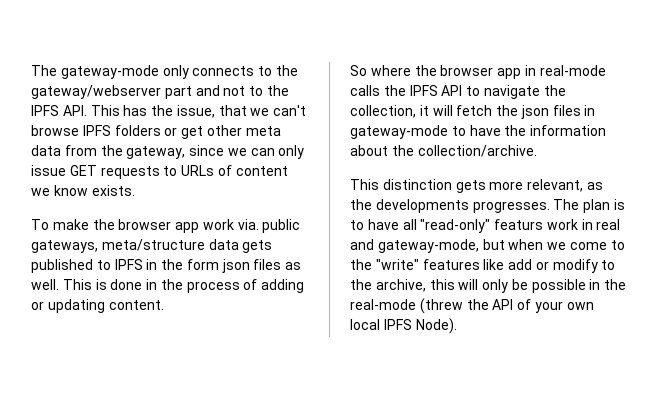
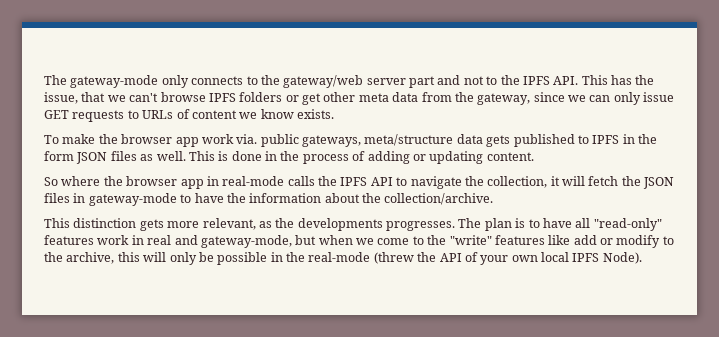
[31,85,161,99] gateway/webserver -> [283,75,406,88] gateway/web server
[221,259,250,273] json -> [76,152,108,164] JSON
[520,105,549,119] json -> [643,177,675,189] JSON
[494,219,544,230] featurs -> [44,235,94,245] features

